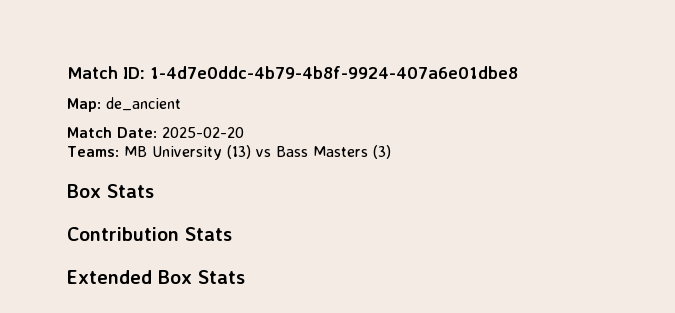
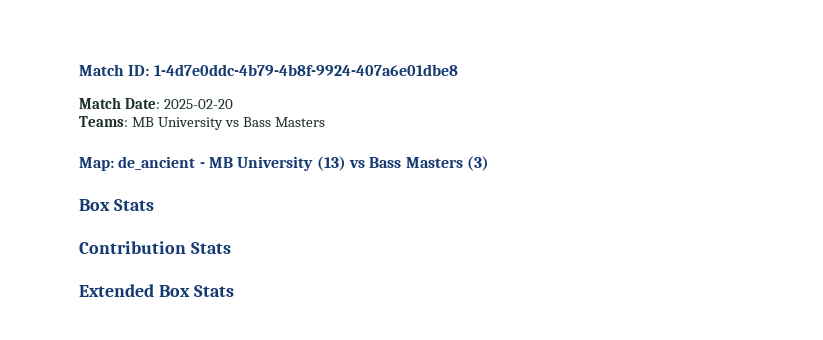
[67,97,181,112] // Map: de_ancient -> (458, 70) none
(222, 153) none -> [224,117,325,127] [79,156,314,171] vs Bass Masters // Map: de_ancient - MB University

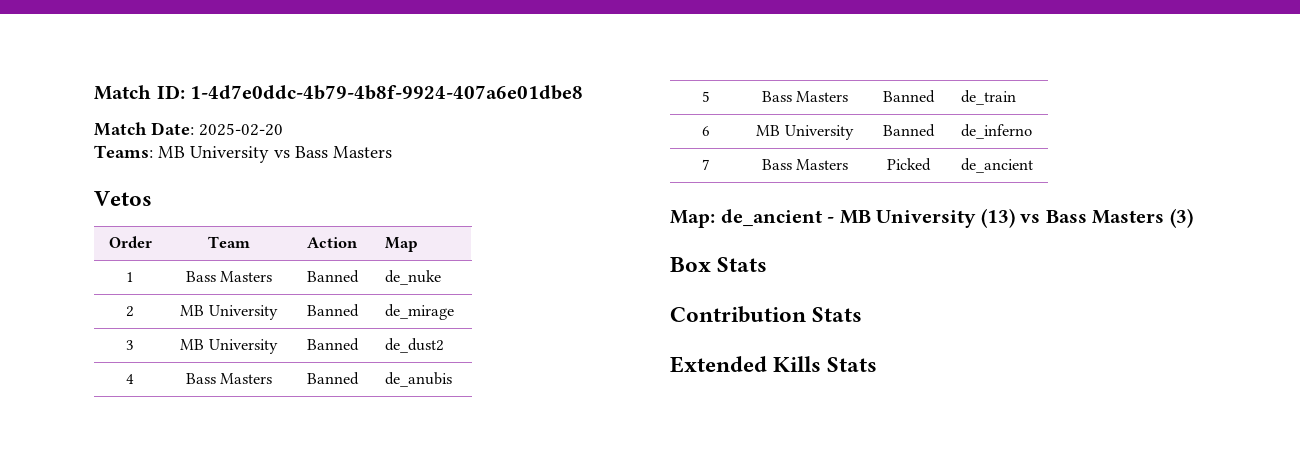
(325, 122) none -> [94,191,152,206] [108,236,152,248] [208,236,250,248] [307,237,358,248] [384,237,418,252] [126,272,134,282] [185,271,273,282] [306,270,359,283] [384,270,441,285] [126,306,134,317] [180,305,278,320] [306,304,359,317] [384,304,454,320] [126,340,134,350] [180,339,278,354] [306,338,359,351] [384,338,444,353] [126,374,134,384] [185,373,273,384] [306,372,359,385] [384,372,452,387] [702,91,710,102] [761,91,849,102] [882,90,935,103] [960,90,1016,105] [702,126,710,136] [756,125,854,140] [882,124,935,137] [960,124,1032,139] [702,159,710,170] [761,159,849,170] [886,158,931,171] [960,158,1033,173] // Vetos // Order | Team | Action | Map // 1 | Bass Masters | Banned | de_nuke // 2 | MB University | Banned | de_mirage // 3 | MB University | Banned | de_dust2 // 4 | Bass Masters | Banned | de_anubis // 5 | Bass Masters | Banned | de_train // 6 | MB University | Banned | de_inferno // 7 | Bass Masters | Picked | de_ancient
[158,285,190,297] Box -> [773,356,822,372] Kills

